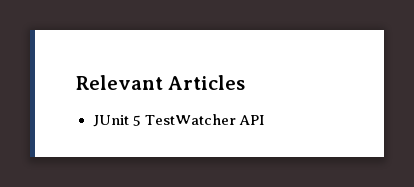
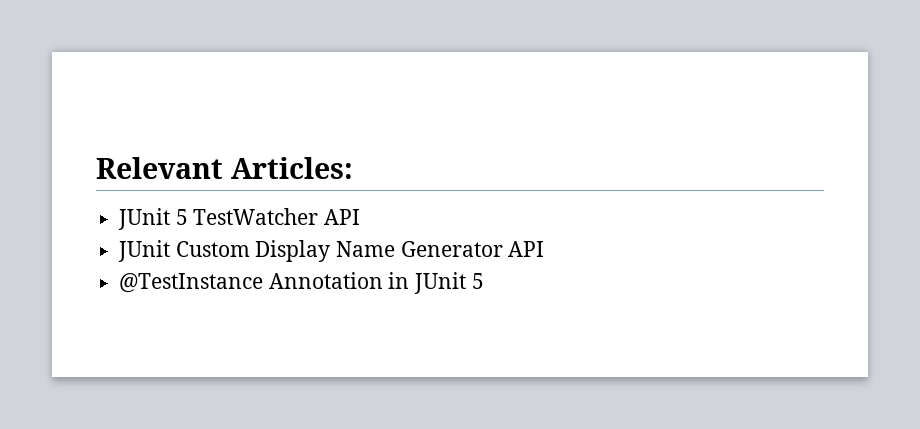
[168,75,246,90] Articles -> [230,157,353,179] Articles:
(265, 120) none -> [118,240,545,262] [119,272,484,294] // JUnit Custom Display Name Generator API // @TestInstance Annotation in JUnit 5

